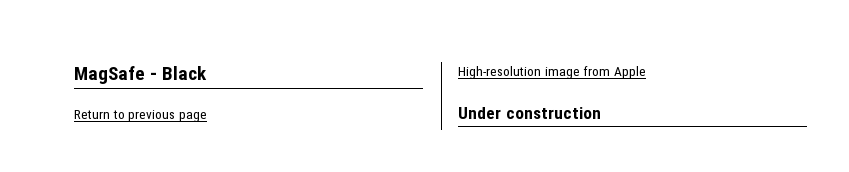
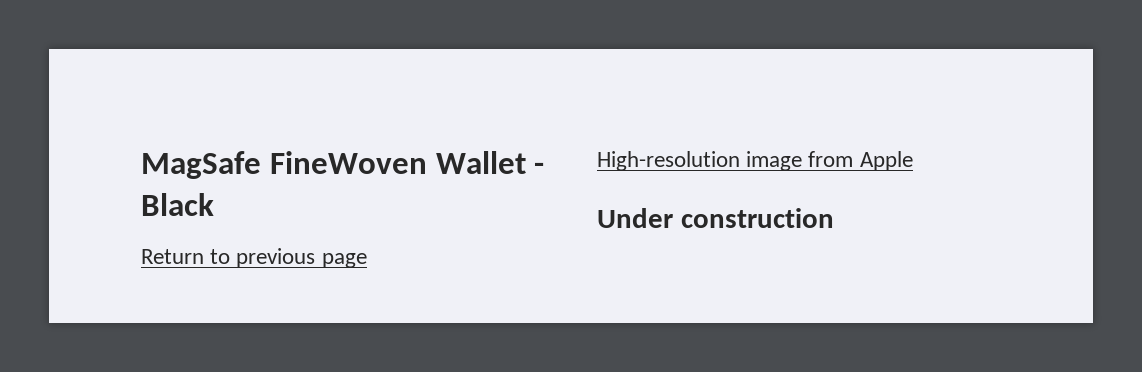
(145, 75) none -> [269,151,526,174] FineWoven Wallet

